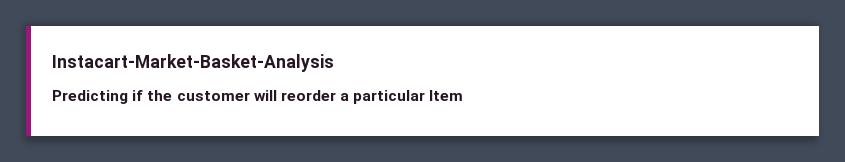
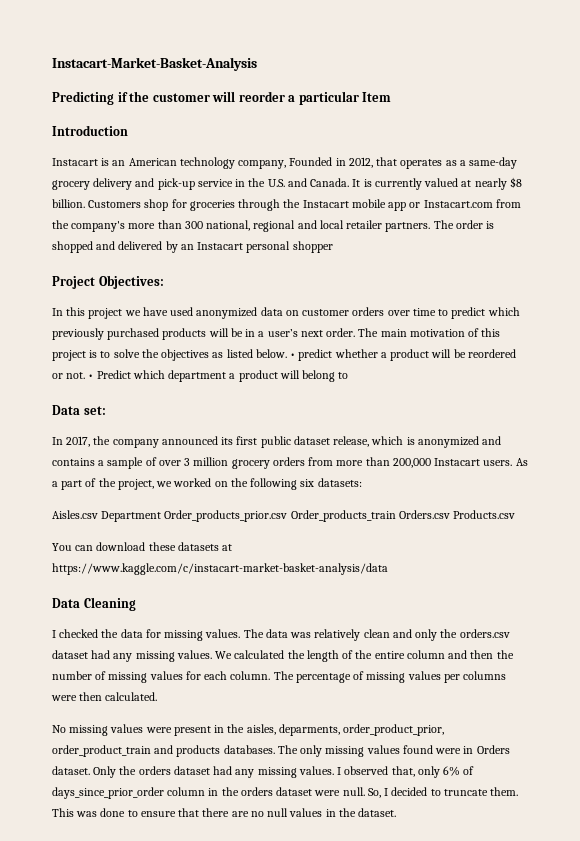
(464, 95) none -> [52,125,128,136] [52,157,518,169] [52,177,522,190] [52,199,521,211] [52,220,495,232] [52,241,333,253] [52,275,164,289] [52,307,520,319] [52,328,501,340] [52,349,516,361] [52,370,349,382] [52,405,106,415] [52,436,502,448] [52,457,528,469] [52,478,362,490] [52,510,516,522] [52,542,233,551] [52,563,388,575] [52,597,136,611] [52,629,510,641] [52,650,514,662] [52,671,507,683] [51,692,158,701] [52,724,445,736] [52,745,510,757] [52,766,475,778] [52,787,519,799] [52,808,397,817] // Introduction // Instacart is an American technology company, Founded in 2012, that operates as a same-day grocery delivery and pick-up service in the U.S. and Canada. It is currently valued at nearly $8 billion. Customers shop for groceries through the Instacart mobile app or Instacart.com from the company's more than 300 national, regional and local retailer partners. The order is shopped and delivered by an Instacart personal shopper // Project Objectives: // In this project we have used anonymized data on customer orders over time to predict which previously purchased products will be in a user’s next order. The main motivation of this project is to solve the objectives as listed below. • predict whether a product will be reordered or not. • Predict which department a product will belong to // Data set: // In 2017, the company announced its first public dataset release, which is anonymized and contains a sample of over 3 million grocery orders from more than 200,000 Instacart users. As a part of the project, we worked on the following six datasets: // Aisles.csv Department Order_products_prior.csv Order_products_train Orders.csv Products.csv // You can download these datasets at https://www.kaggle.com/c/instacart-market-basket-analysis/data // Data Cleaning // I checked the data for missing values. The data was relatively clean and only the orders.csv dataset had any missing values. We calculated the length of the entire column and then the number of missing values for each column. The percentage of missing values per columns were then calculated. // No missing values were present in the aisles, deparments, order_product_prior, order_product_train and products databases. The only missing values found were in Orders dataset. Only the orders dataset had any missing values. I observed that, only 6% of days_since_prior_order column in the orders dataset were null. So, I decided to truncate them. This was done to ensure that there are no null values in the dataset.

